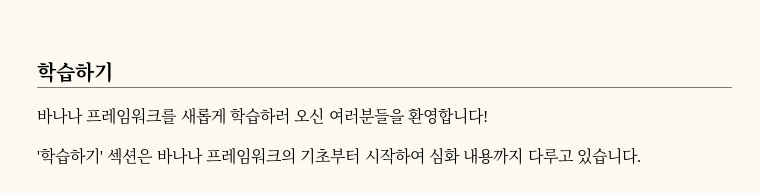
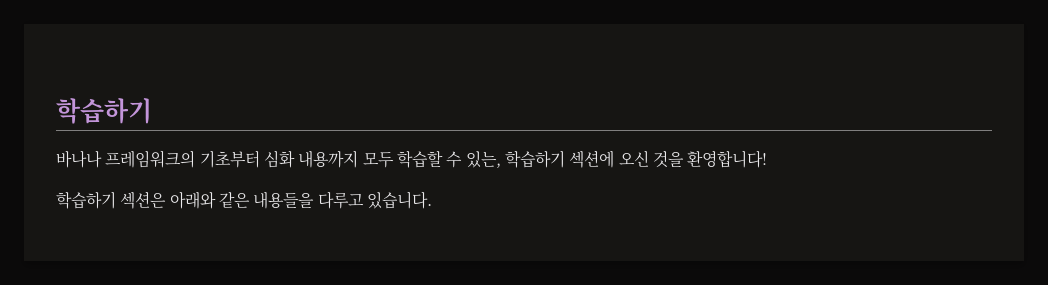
[86,107,488,125] [37,147,524,165] 프레임워크를 새롭게 학습하러 오신 여러분들을 환영합니다! // '학습하기' 섹션은 바나나 프레임워크의 기초부터 시작하여 심화 내용까지 -> [105,150,768,168] [56,191,315,209] 프레임워크의 기초부터 심화 내용까지 모두 학습할 수 있는, 학습하기 섹션에 오신 것을 환영합니다! // 학습하기 섹션은 아래와 같은 내용들을

